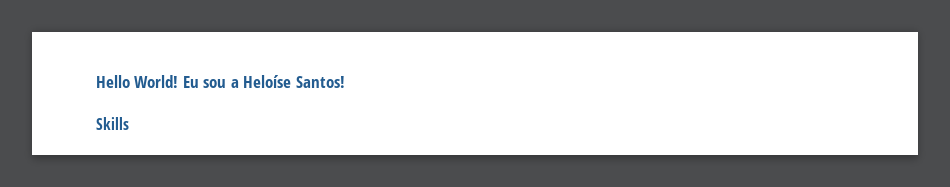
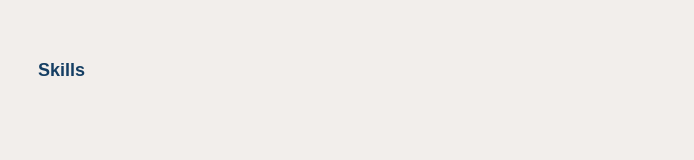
[96,75,345,88] Hello World! Eu sou a Heloíse Santos! // -> (38, 69) none

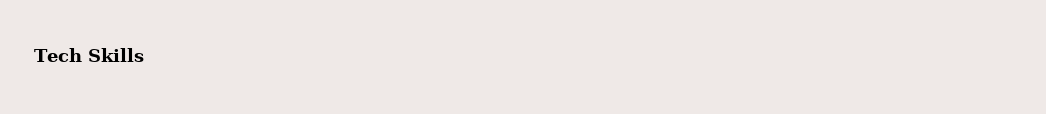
(38, 69) none -> [34,48,82,62] Tech

